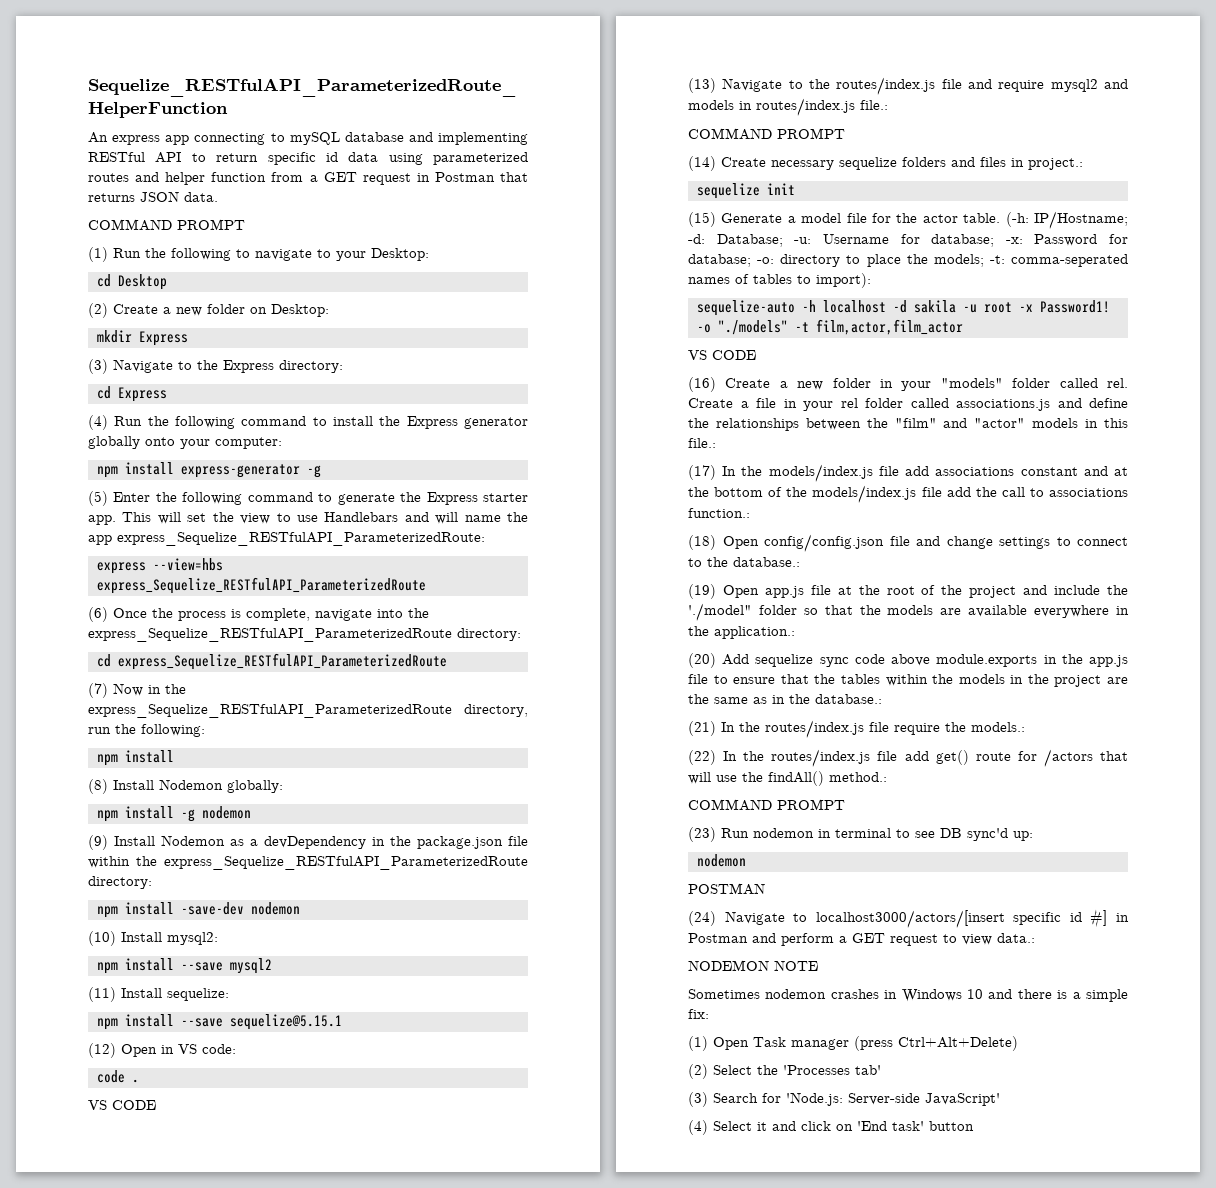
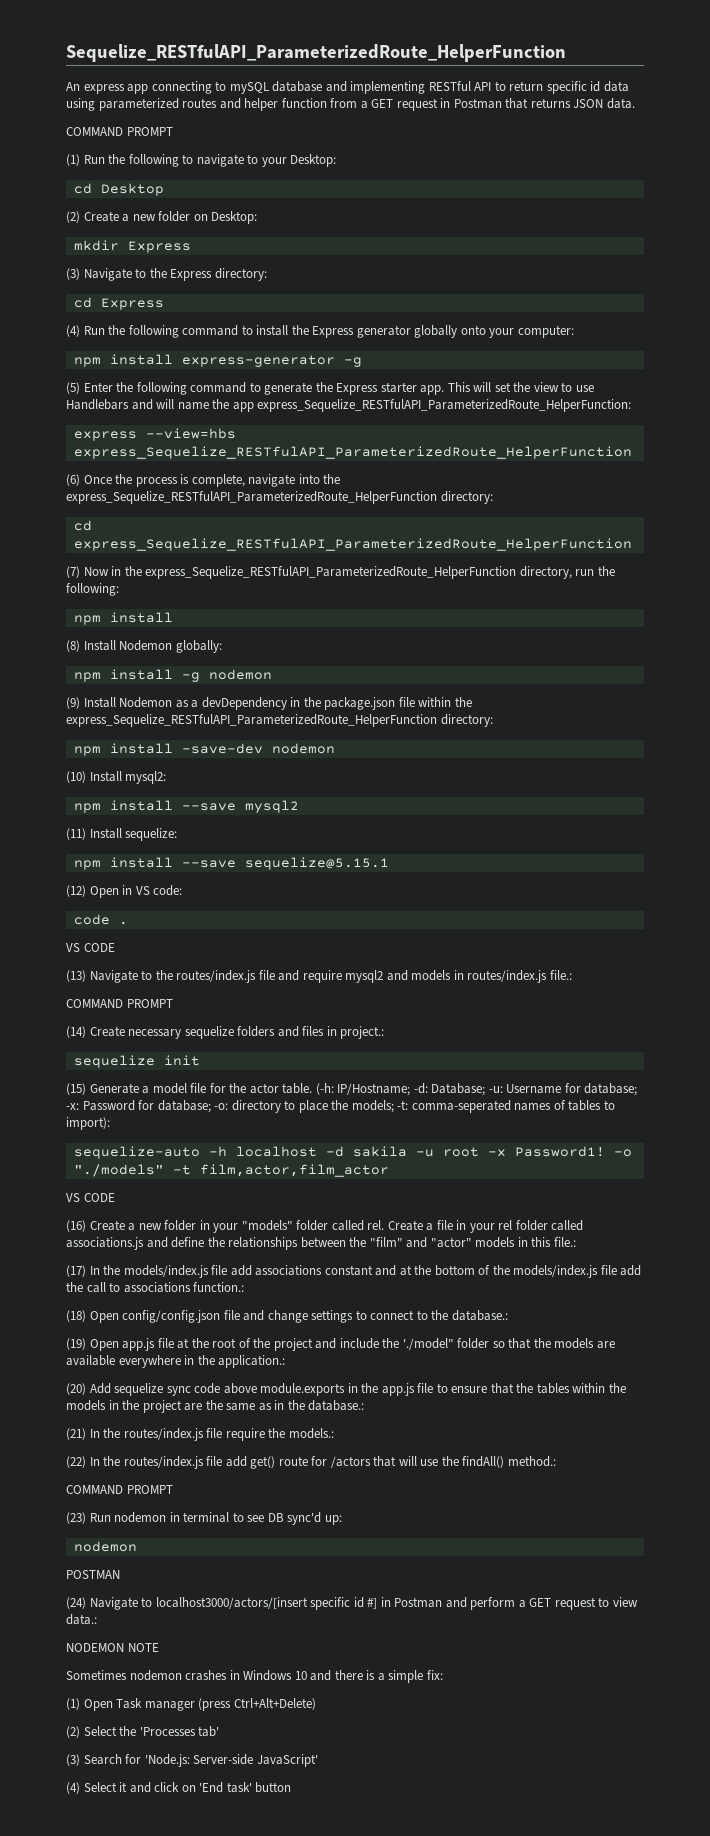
[117,532,485,546] express_Sequelize_RESTfulAPI_ParameterizedRoute: -> [257,399,632,412] express_Sequelize_RESTfulAPI_ParameterizedRoute_HelperFunction:
[97,577,426,594] express_Sequelize_RESTfulAPI_ParameterizedRoute -> [73,446,632,459] express_Sequelize_RESTfulAPI_ParameterizedRoute_HelperFunction
[88,628,521,642] [97,653,447,670] express_Sequelize_RESTfulAPI_ParameterizedRoute directory: // cd express_Sequelize_RESTfulAPI_ParameterizedRoute -> [66,491,493,504] [73,520,92,531] [73,538,632,551] express_Sequelize_RESTfulAPI_ParameterizedRoute_HelperFunction directory: // cd express_Sequelize_RESTfulAPI_ParameterizedRoute_HelperFunction
[88,704,452,718] express_Sequelize_RESTfulAPI_ParameterizedRoute -> [145,566,517,579] express_Sequelize_RESTfulAPI_ParameterizedRoute_HelperFunction
[164,856,528,870] express_Sequelize_RESTfulAPI_ParameterizedRoute -> [66,714,437,727] express_Sequelize_RESTfulAPI_ParameterizedRoute_HelperFunction

